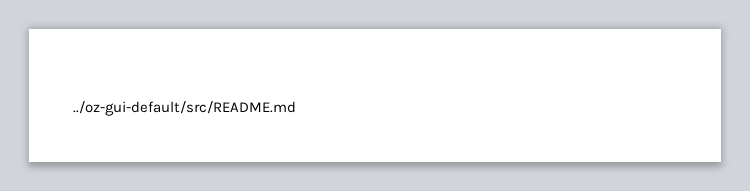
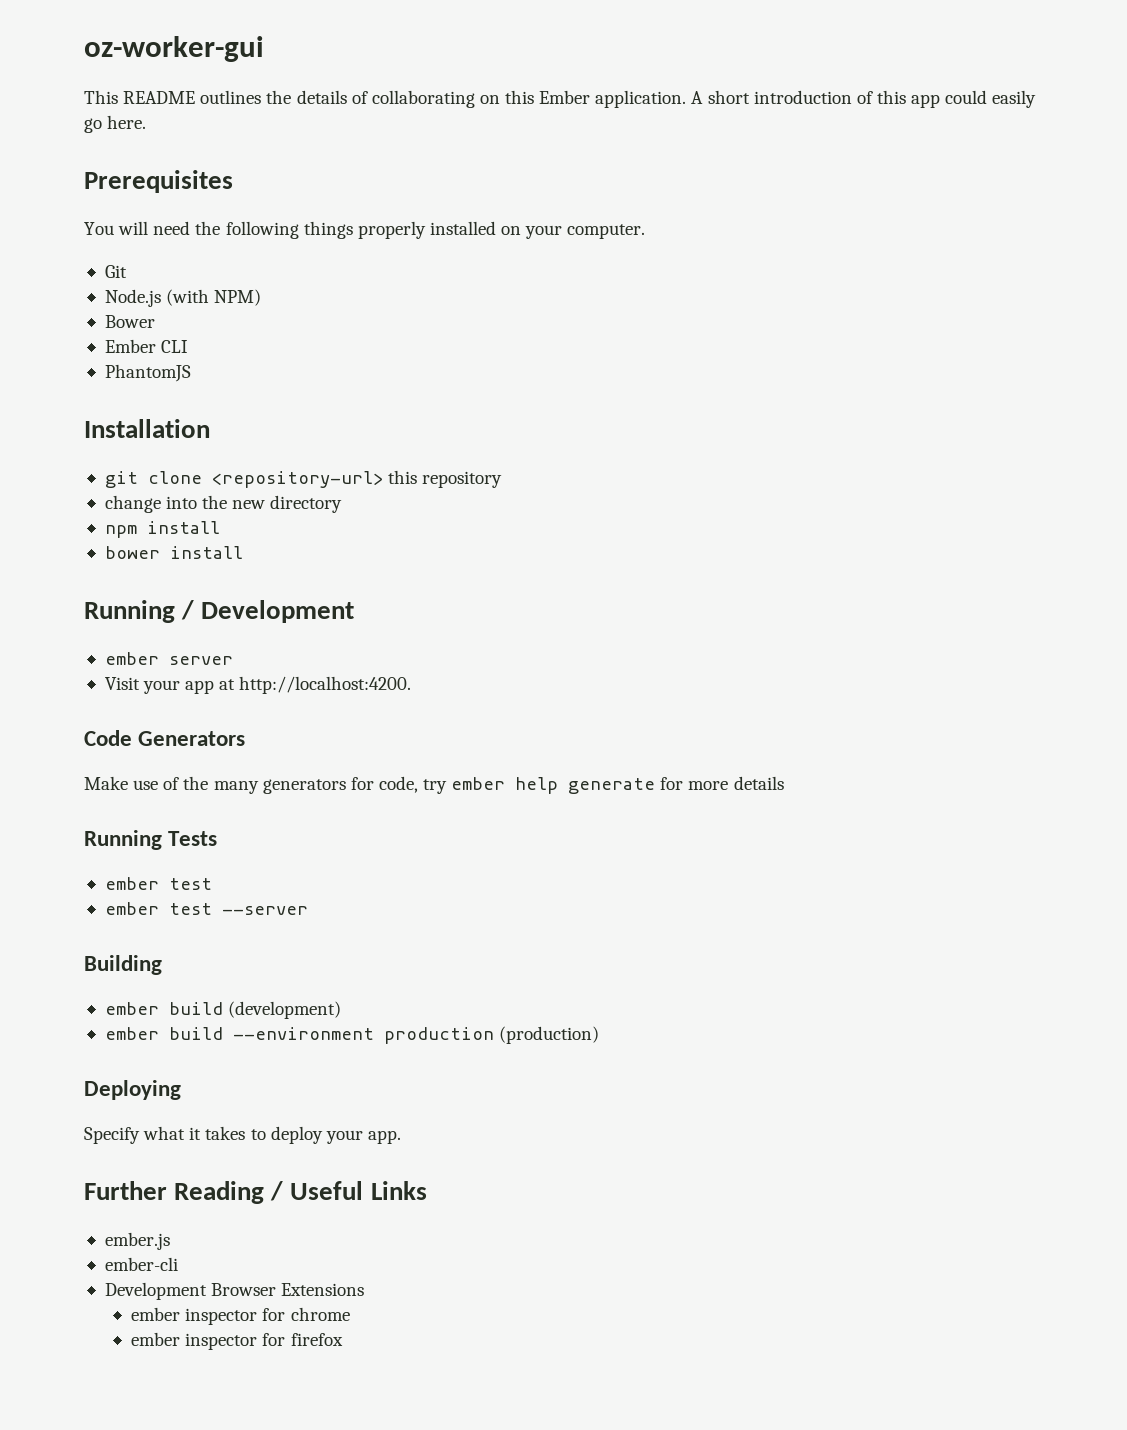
[73,101,296,116] ../oz-gui-default/src/README.md -> [84,36,264,62] [84,90,1037,108] [84,115,147,133] [84,170,233,193] [84,221,646,239] [104,265,127,278] [104,289,262,307] [104,315,155,328] [104,339,189,353] [104,364,191,382] [84,419,210,438] [104,470,503,488] [104,495,343,513] [104,521,220,538] [104,546,243,559] [84,600,355,623] [104,652,233,665] [104,676,412,694] [84,730,246,746] [84,776,784,794] [84,830,218,850] [104,877,212,890] [104,902,308,915] [84,955,162,975] [104,1001,342,1019] [104,1026,600,1044] [84,1080,181,1100] [84,1126,401,1144] [84,1181,427,1204] [104,1232,170,1250] [104,1257,178,1271] [104,1282,365,1300] [131,1307,350,1325] [131,1332,343,1350] oz-worker-gui // This README outlines the details of collaborating on this Ember application. A short introduction of this app could easily go here. // Prerequisites // You will need the following things properly installed on your computer. // Git // Node.js (with NPM) // Bower // Ember CLI // PhantomJS // Installation // git clone <repository-url> this repository // change into the new directory // npm install // bower install // Running / Development // ember server // Visit your app at http://localhost:4200. // Code Generators // Make use of the many generators for code, try ember help generate for more details // Running Tests // ember test // ember test --server // Building // ember build (development) // ember build --environment production (production) // Deploying // Specify what it takes to deploy your app. // Further Reading / Useful Links // ember.js // ember-cli // Development Browser Extensions // ember inspector for chrome // ember inspector for firefox

